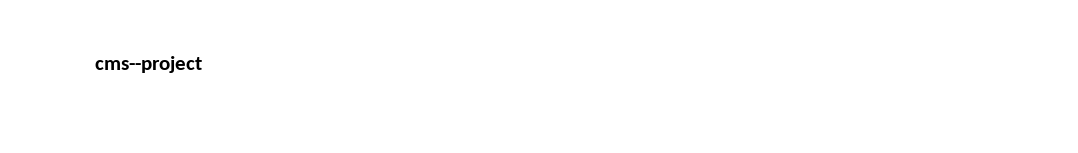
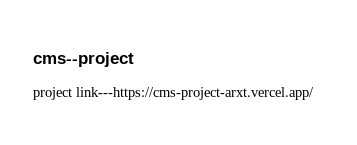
(202, 64) none -> [33,87,314,100] // project link---https://cms-project-arxt.vercel.app/

